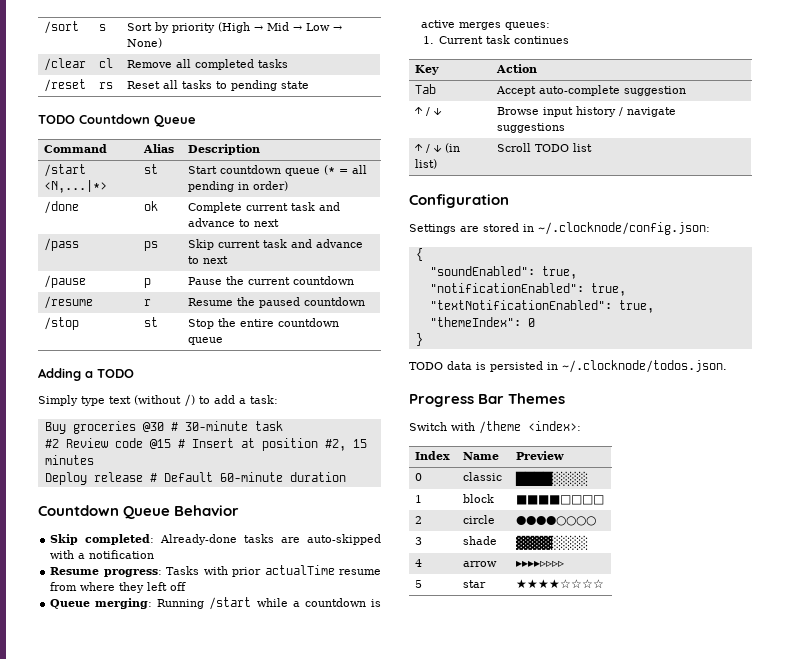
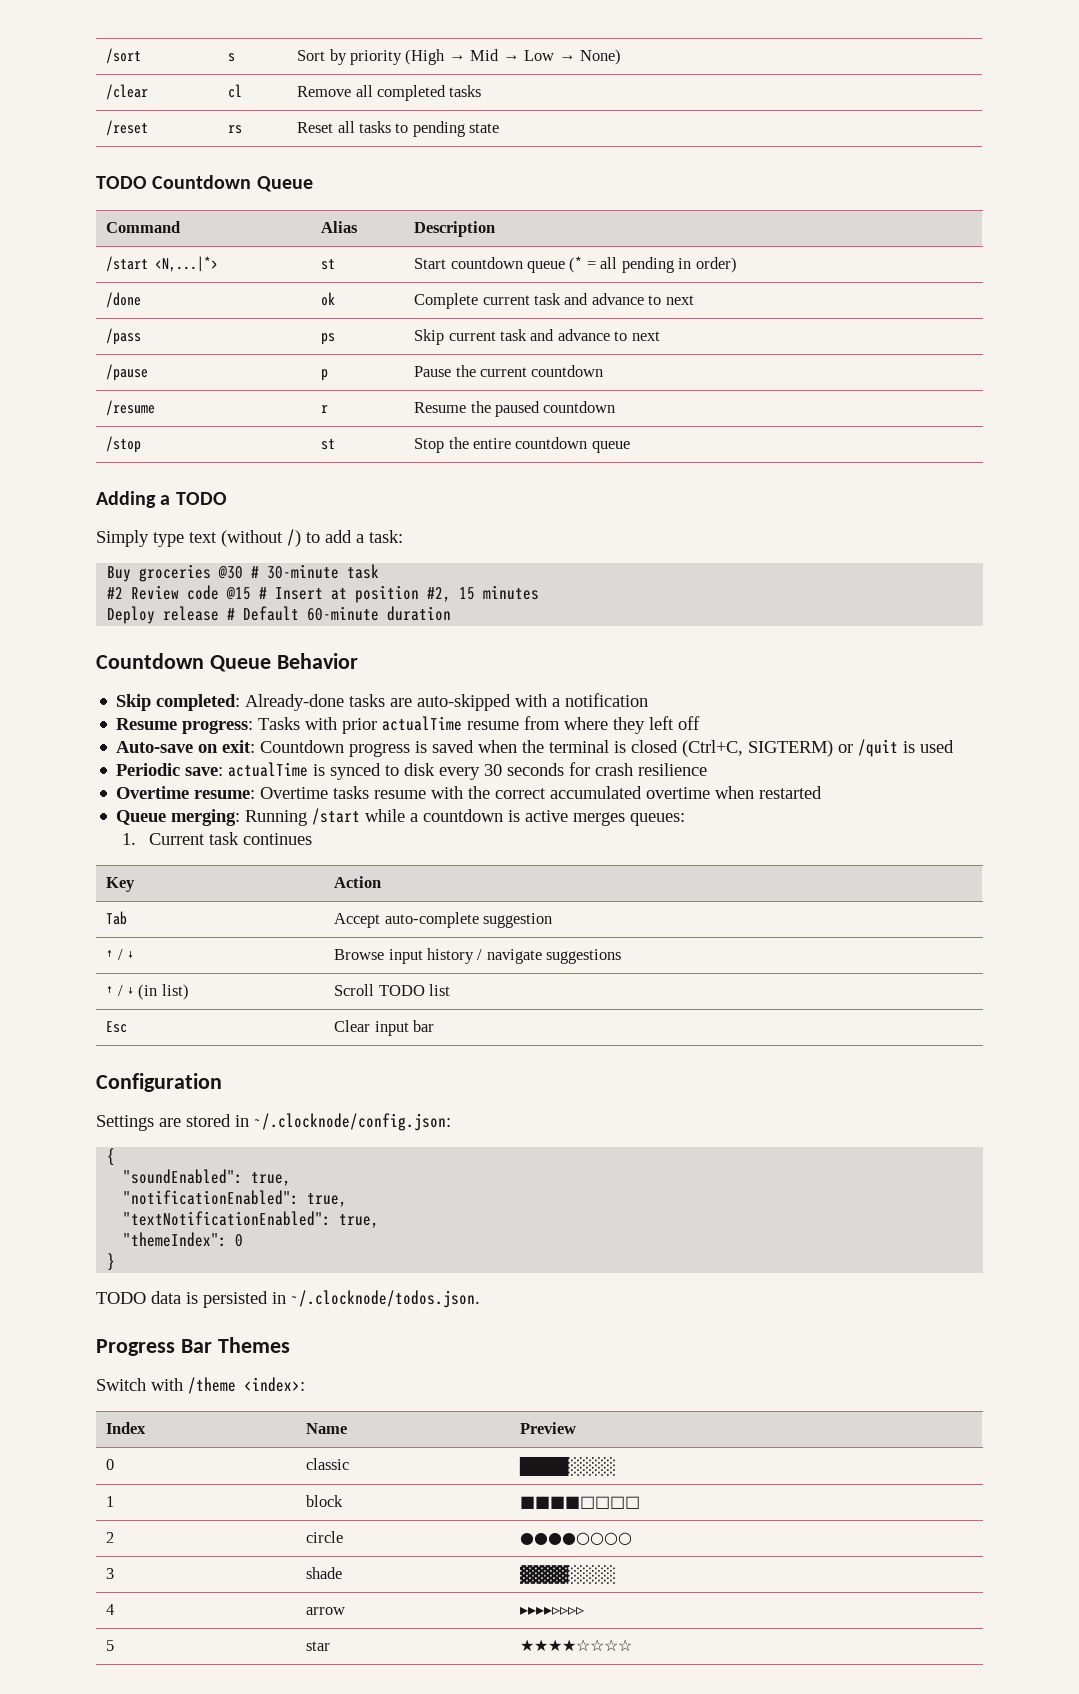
(187, 586) none -> [116,739,955,757] [116,762,708,780] [116,786,823,799] // Auto-save on exit: Countdown progress is saved when the terminal is closed (Ctrl+C, SIGTERM) or /quit is used // Periodic save: actualTime is synced to disk every 30 seconds for crash resilience // Overtime resume: Overtime tasks resume with the correct accumulated overtime when restarted
(593, 147) none -> [106,1021,128,1033] [334,1020,434,1036] // Esc | Clear input bar

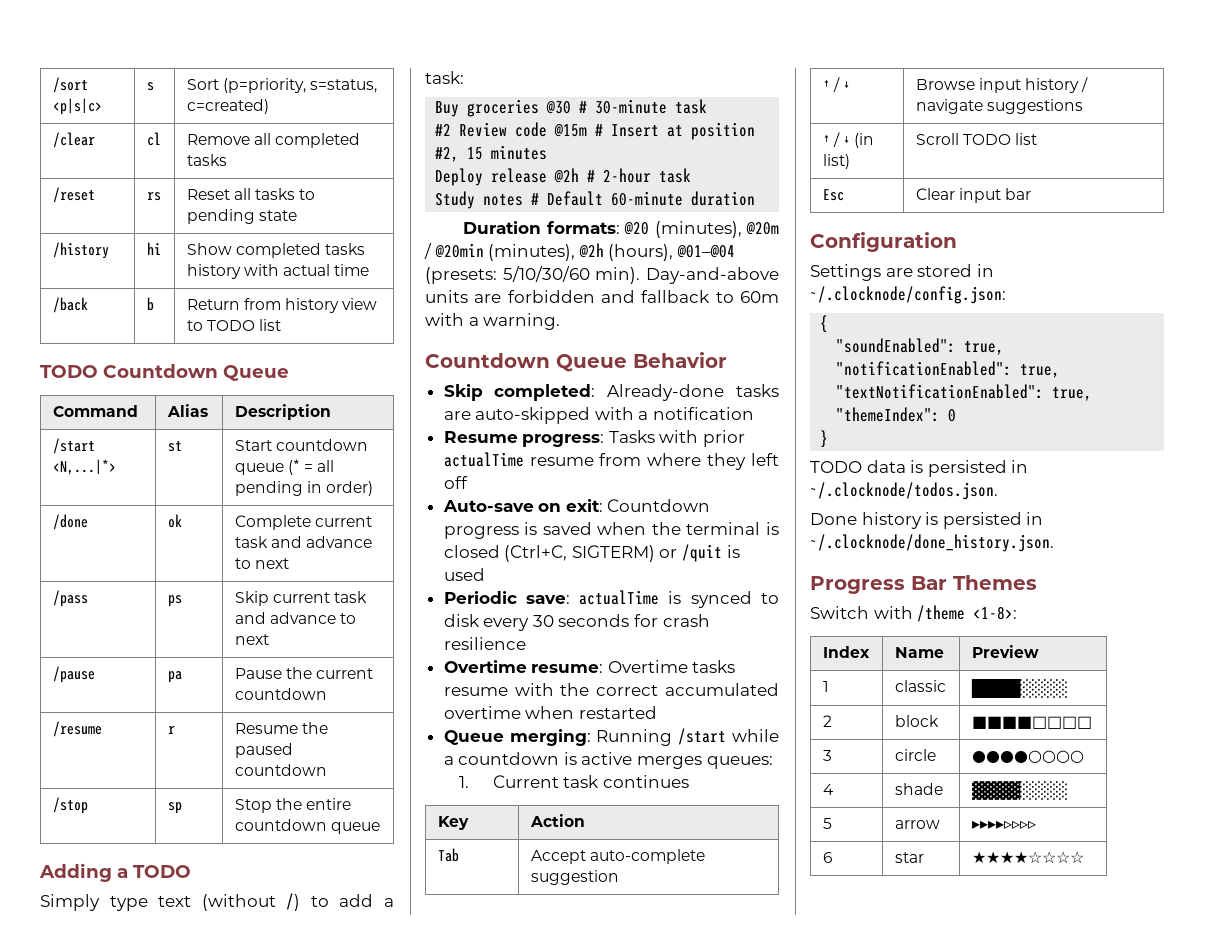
(142, 56) none -> [52,98,102,115] <p|s|c>
[329,49,622,65] by priority (High → Mid → Low → None) -> [222,78,378,93] [186,99,269,114] (p=priority, s=status, c=created)
(500, 128) none -> [52,242,109,259] [146,242,161,255] [186,243,366,258] [186,264,370,279] [52,297,88,313] [146,297,154,311] [186,298,378,313] [186,319,282,331] // /history | hi | Show completed tasks history with actual time // /back | b | Return from history view to TODO list
[321,369,329,381] p -> [167,671,182,683] pa
[321,439,336,450] st -> [167,802,182,814] sp
[226,587,252,600] @15 -> [554,124,588,137] @15m
[227,606,452,621] # Default 60-minute duration -> [554,168,692,183] [435,191,756,209] [463,221,779,238] [424,243,735,261] [425,266,779,284] [425,290,779,303] [425,313,561,330] @2h # 2-hour task // Study notes # Default 60-minute duration // Duration formats: @20 (minutes), @20m / @20min (minutes), @2h (hours), @01–@04 (presets: 5/10/30/60 min). Day-and-above units are forbidden and fallback to 60m with a warning.
(480, 1299) none -> [810,512,1044,529] [810,534,1054,552] // Done history is persisted in ~/.clocknode/done_history.json.
[244,1377,305,1392] <index>: -> [973,606,1018,620] <1-8>:
[106,1459,115,1470] 0 -> [822,681,829,692] 1
[106,1496,115,1507] 1 -> [822,715,832,727] 2
[106,1532,115,1543] 2 -> [822,750,832,761] 3
[106,1568,115,1579] 3 -> [822,784,834,795] 4
[106,1604,115,1615] 4 -> [822,818,832,829] 5
[106,1640,115,1651] 5 -> [822,852,832,863] 6

